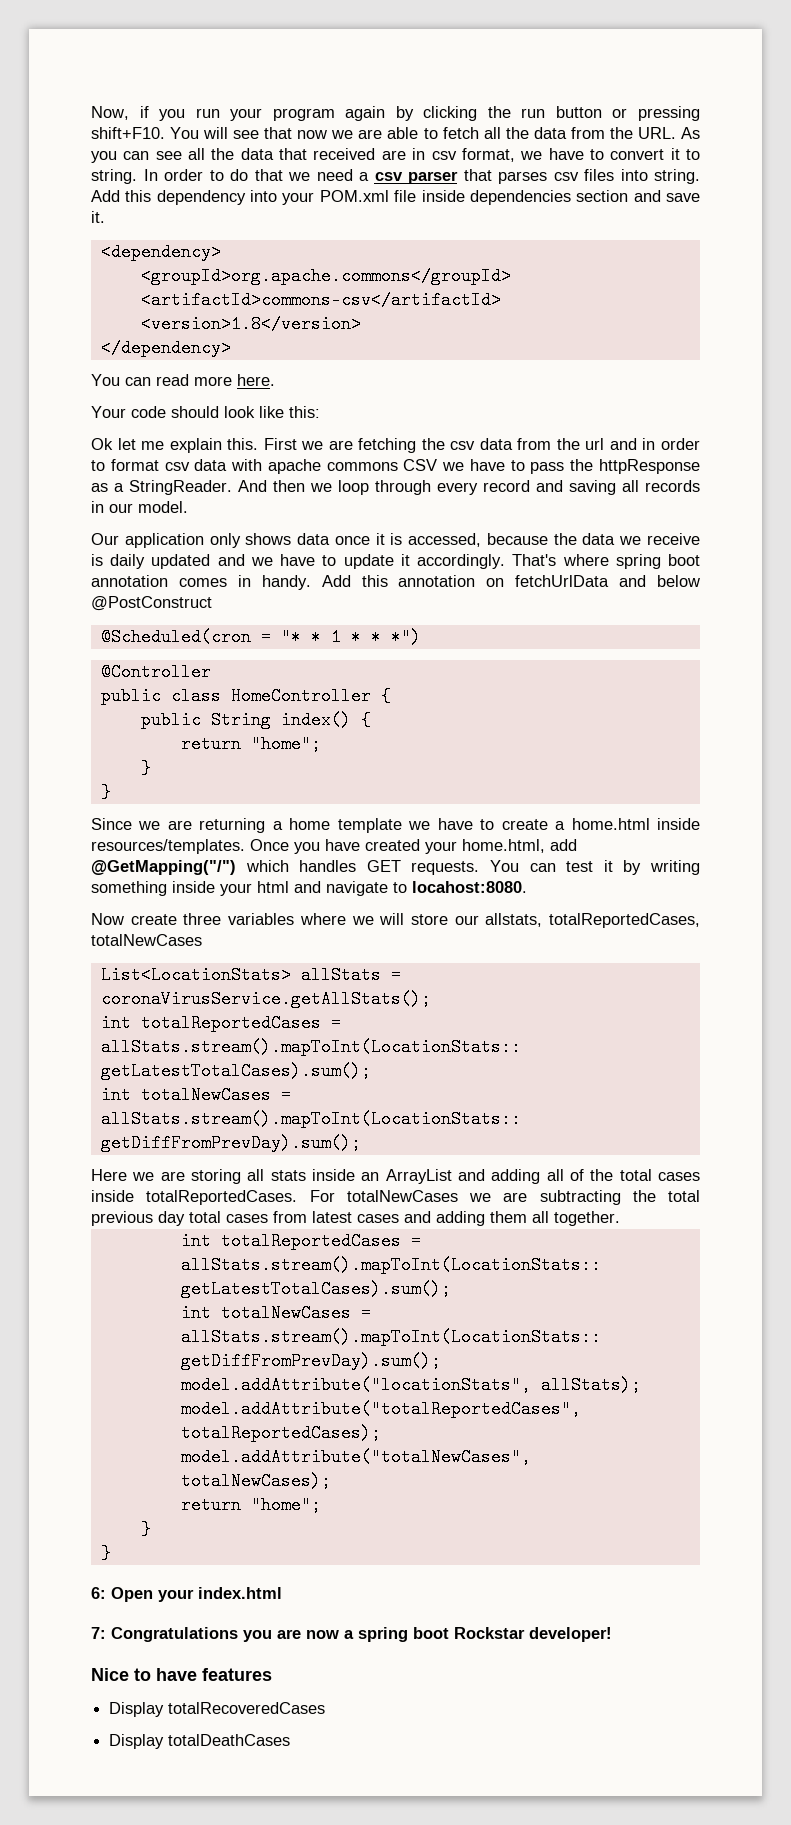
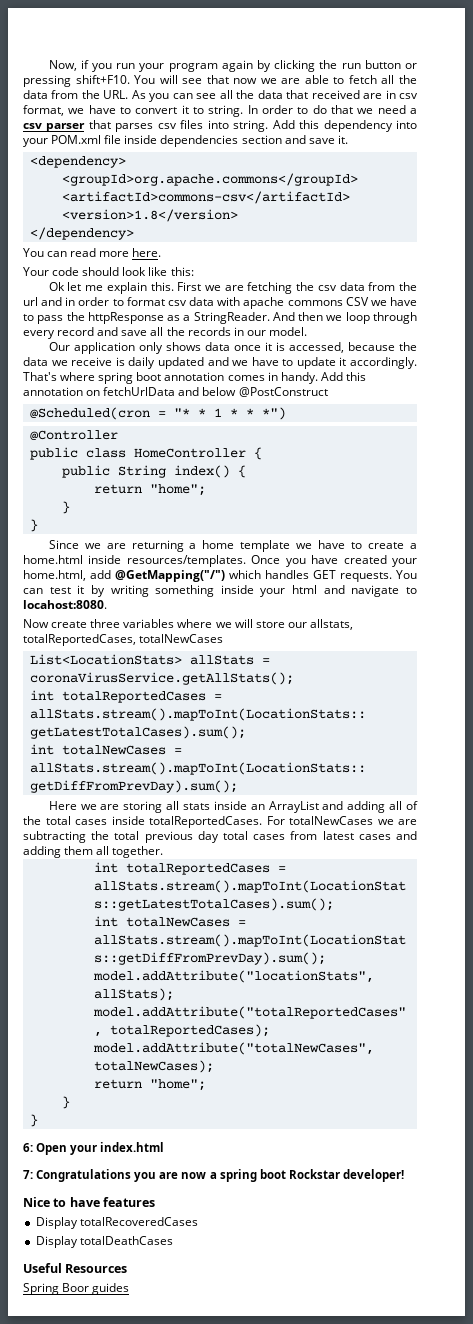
[569,480,639,495] saving all -> [121,327,185,336] save all the
(291, 1740) none -> [23,1263,128,1273] [23,1283,130,1295] // Useful Resources // Spring Boor guides

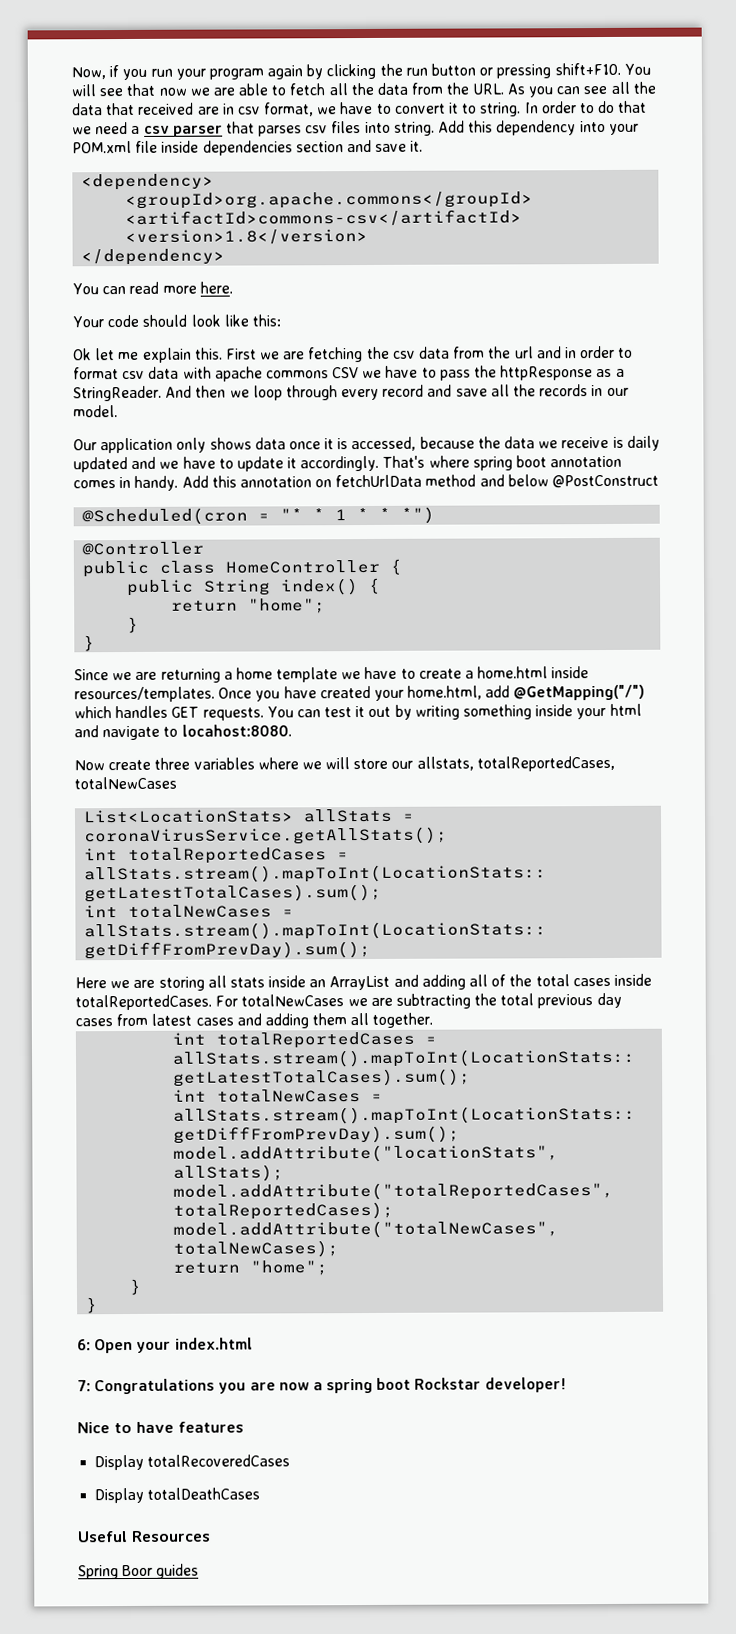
(176, 391) none -> [425,474,477,487] method
(85, 589) none -> [368,706,392,717] out
[223,831,248,840] total -> (622, 1000) none

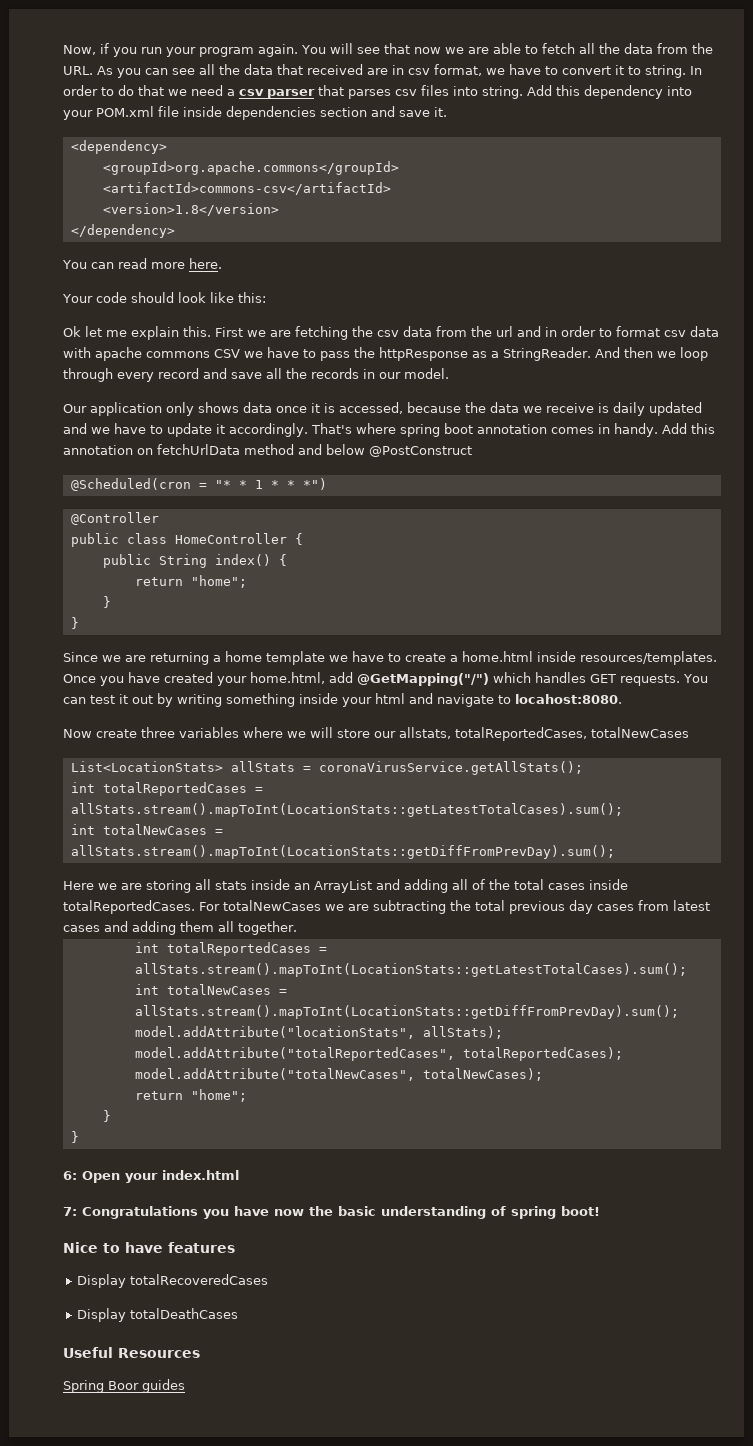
[267,62,621,80] again by clicking the run button or pressing shift+F10. -> [258,44,298,57] again.
[249,1377,566,1394] are now a spring boot Rockstar developer! -> [234,1206,600,1219] have now the basic understanding of spring boot!

